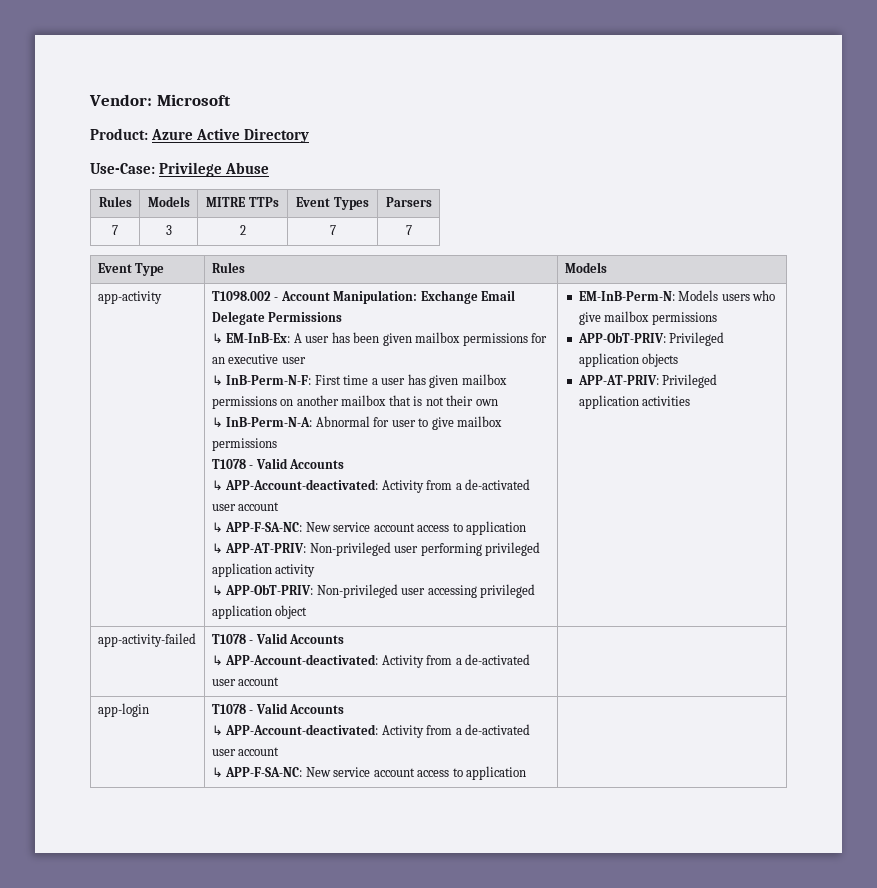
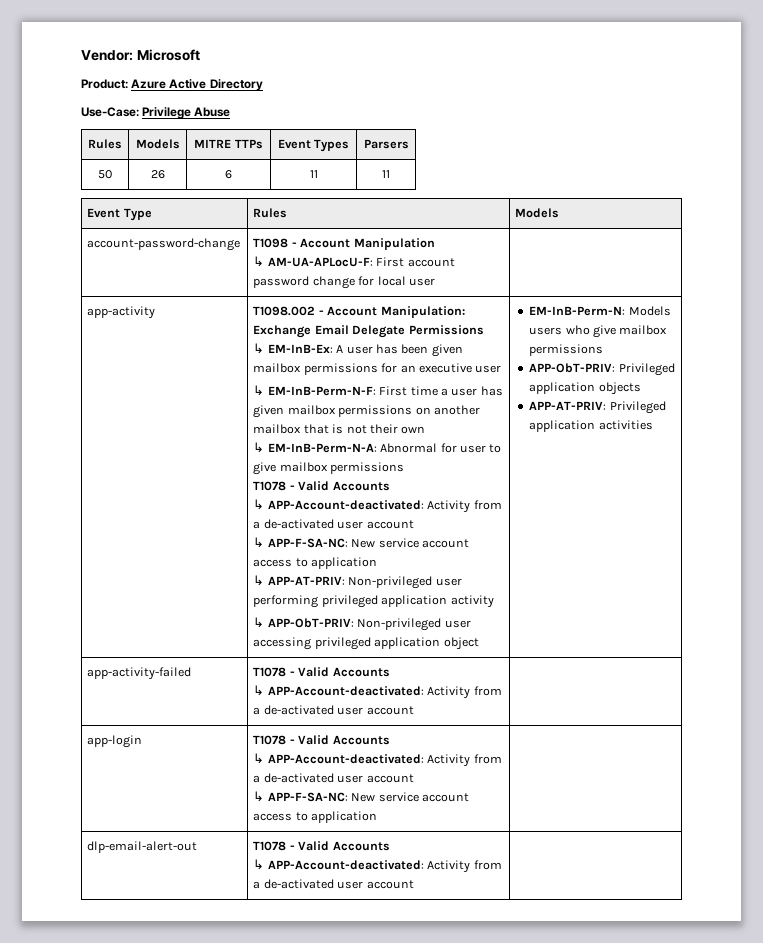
[112,225,118,235] [165,225,172,235] [239,225,246,235] [329,225,336,235] [405,225,412,235] 7 | 3 | 2 | 7 | 7 -> [98,170,112,179] [150,170,165,179] [225,170,232,179] [309,170,318,178] [382,170,390,178] 50 | 26 | 6 | 11 | 11
(607, 267) none -> [87,238,241,251] [253,238,435,250] [253,256,455,267] [253,276,435,289] // account-password-change | T1098 - Account Manipulation // ↳ AM-UA-APLocU-F: First account password change for local user |
[226,375,312,385] InB-Perm-N-F: -> [267,386,376,396] EM-InB-Perm-N-F:
[226,417,313,427] InB-Perm-N-A: -> [267,443,377,453] EM-InB-Perm-N-A:
(527, 773) none -> [87,841,198,853] [253,841,390,851] [253,859,502,873] [253,879,414,889] // dlp-email-alert-out | T1078 - Valid Accounts // ↳ APP-Account-deactivated: Activity from a de-activated user account |

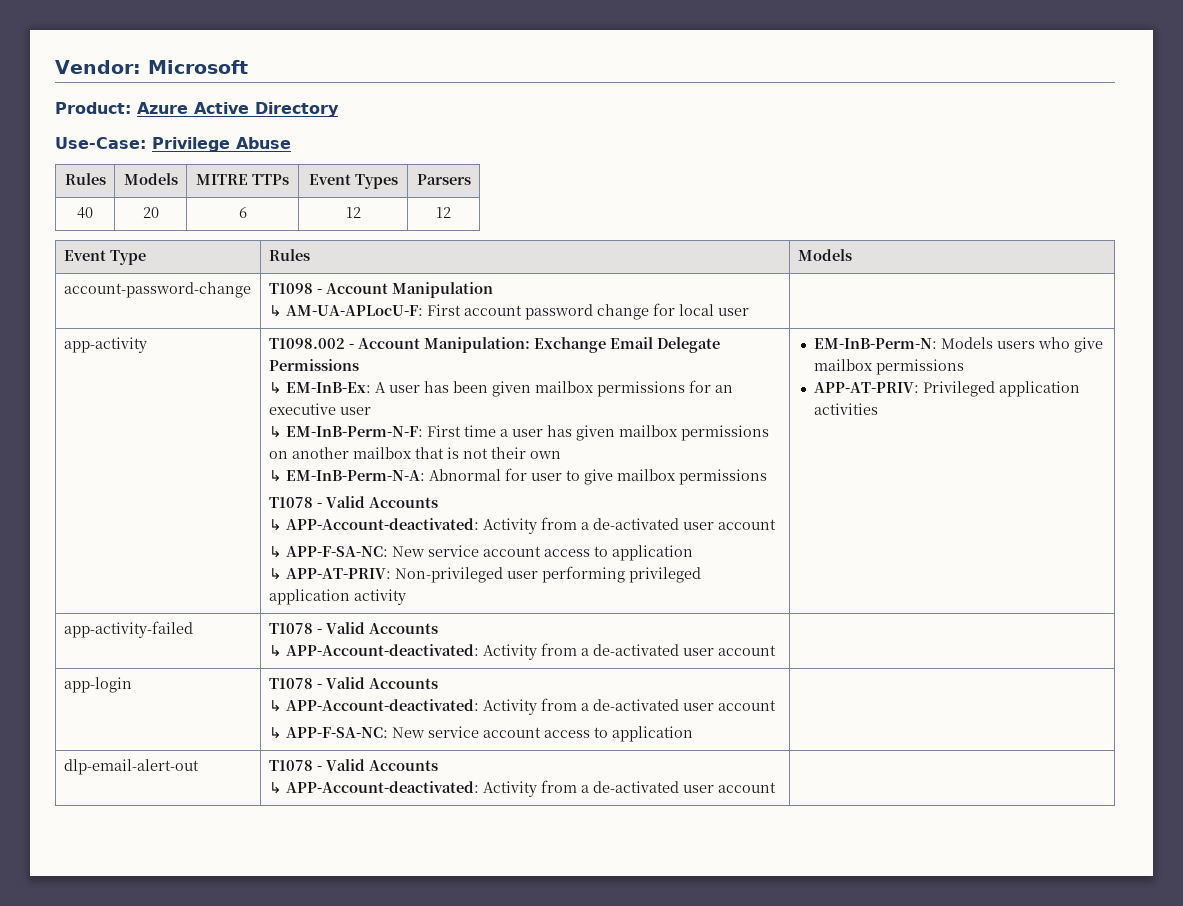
[98,170,112,179] [150,170,165,179] 50 | 26 -> [77,207,93,219] [142,207,159,218] 40 | 20
[309,170,318,178] [382,170,390,178] 11 | 11 -> [345,207,361,218] [436,207,451,218] 12 | 12
[253,617,471,631] [253,637,479,650] // ↳ APP-ObT-PRIV: Non-privileged user accessing privileged application object -> (406, 597) none
[529,363,675,376] [529,382,641,395] // APP-ObT-PRIV: Privileged application objects -> (964, 367) none

